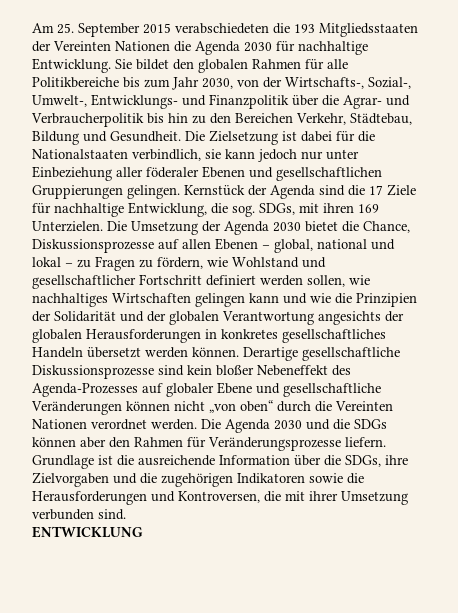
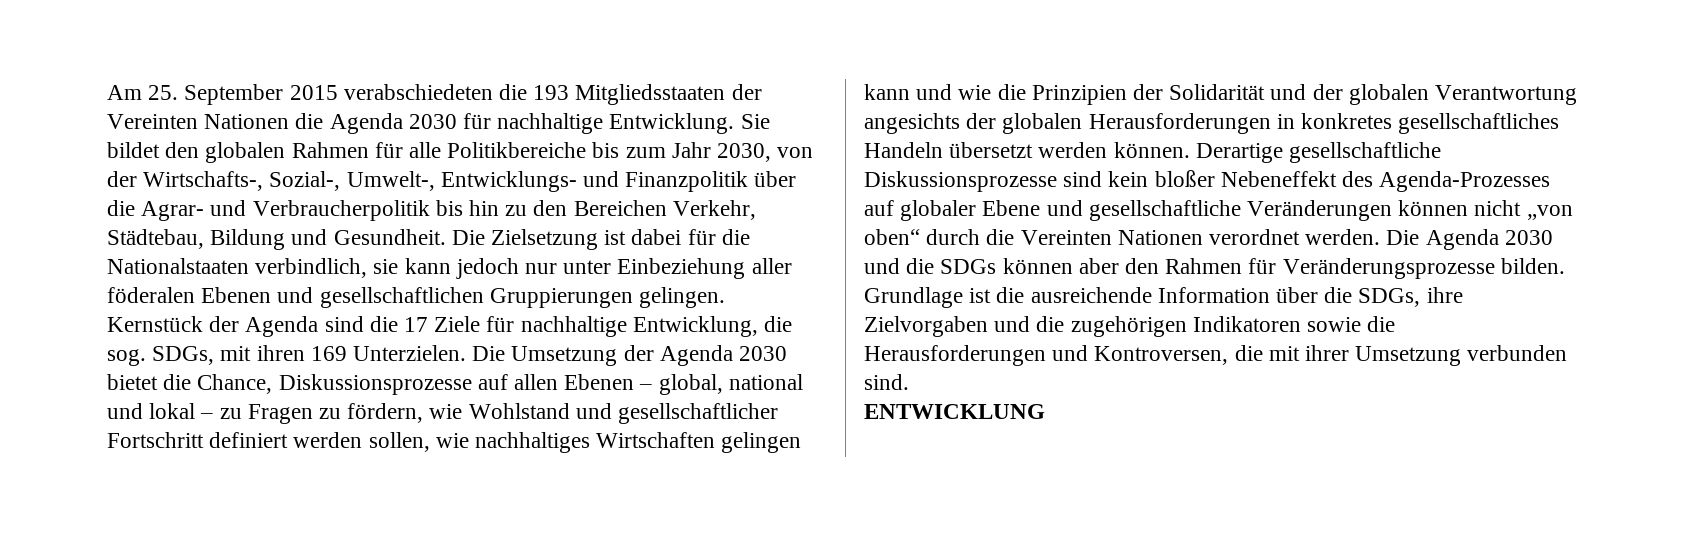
[146,167,199,178] föderaler -> [107,287,195,303] föderalen
[345,437,386,447] liefern. -> [1500,258,1565,274] bilden.

